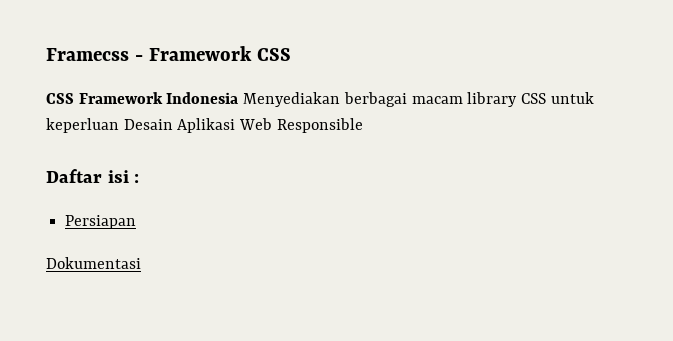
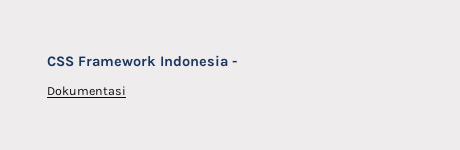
[46,46,291,61] [46,92,594,107] [46,118,363,133] [46,169,140,183] [65,215,137,229] Framecss - Framework CSS // CSS Framework Indonesia Menyediakan berbagai macam library CSS untuk keperluan Desain Aplikasi Web Responsible // Daftar isi : // Persiapan -> [47,55,237,67] CSS Framework Indonesia -

